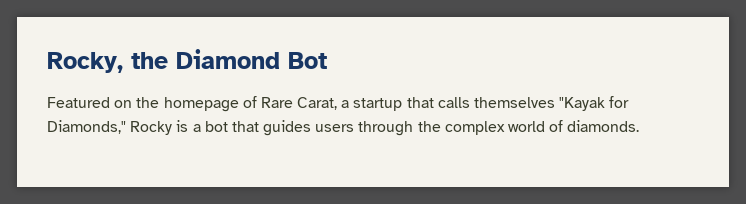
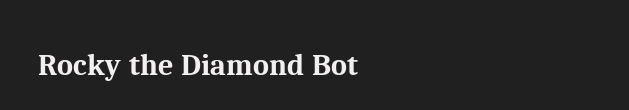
[47,52,123,73] Rocky, -> [38,53,121,81] Rocky
[47,96,630,112] [47,120,640,136] // Featured on the homepage of Rare Carat, a startup that calls themselves "Kayak for Diamonds," Rocky is a bot that guides users through the complex world of diamonds. -> (359, 65) none

